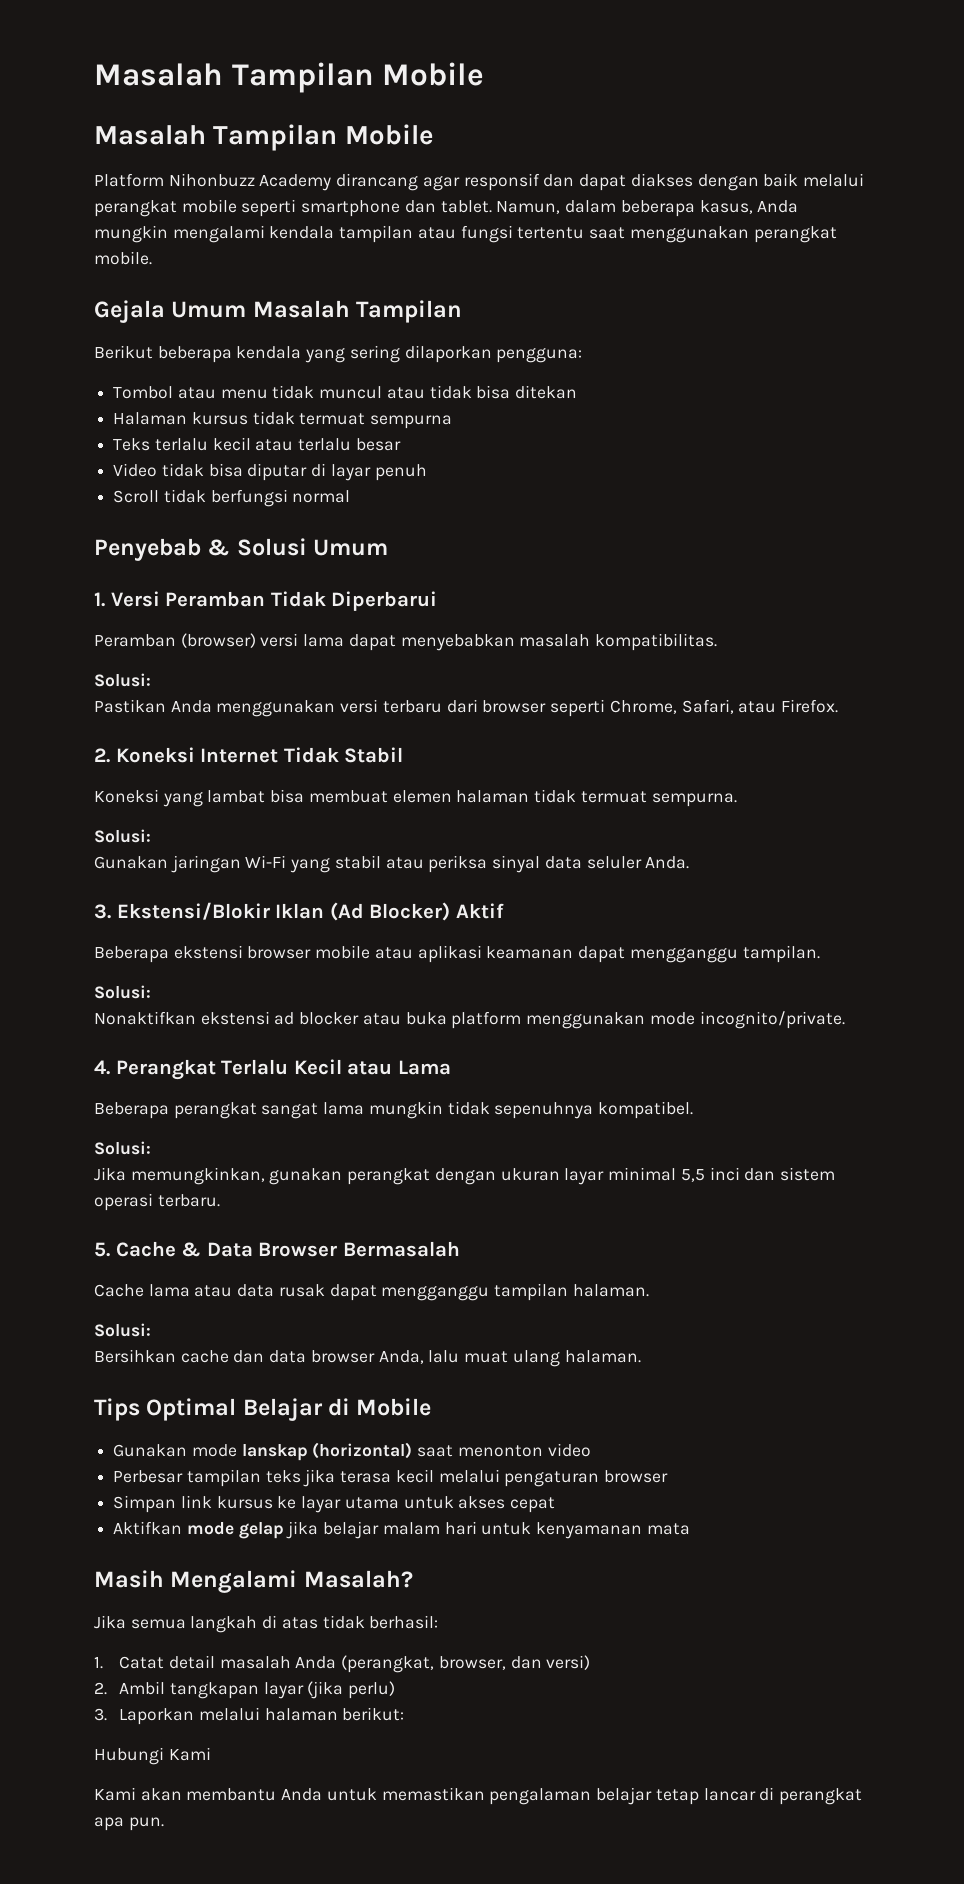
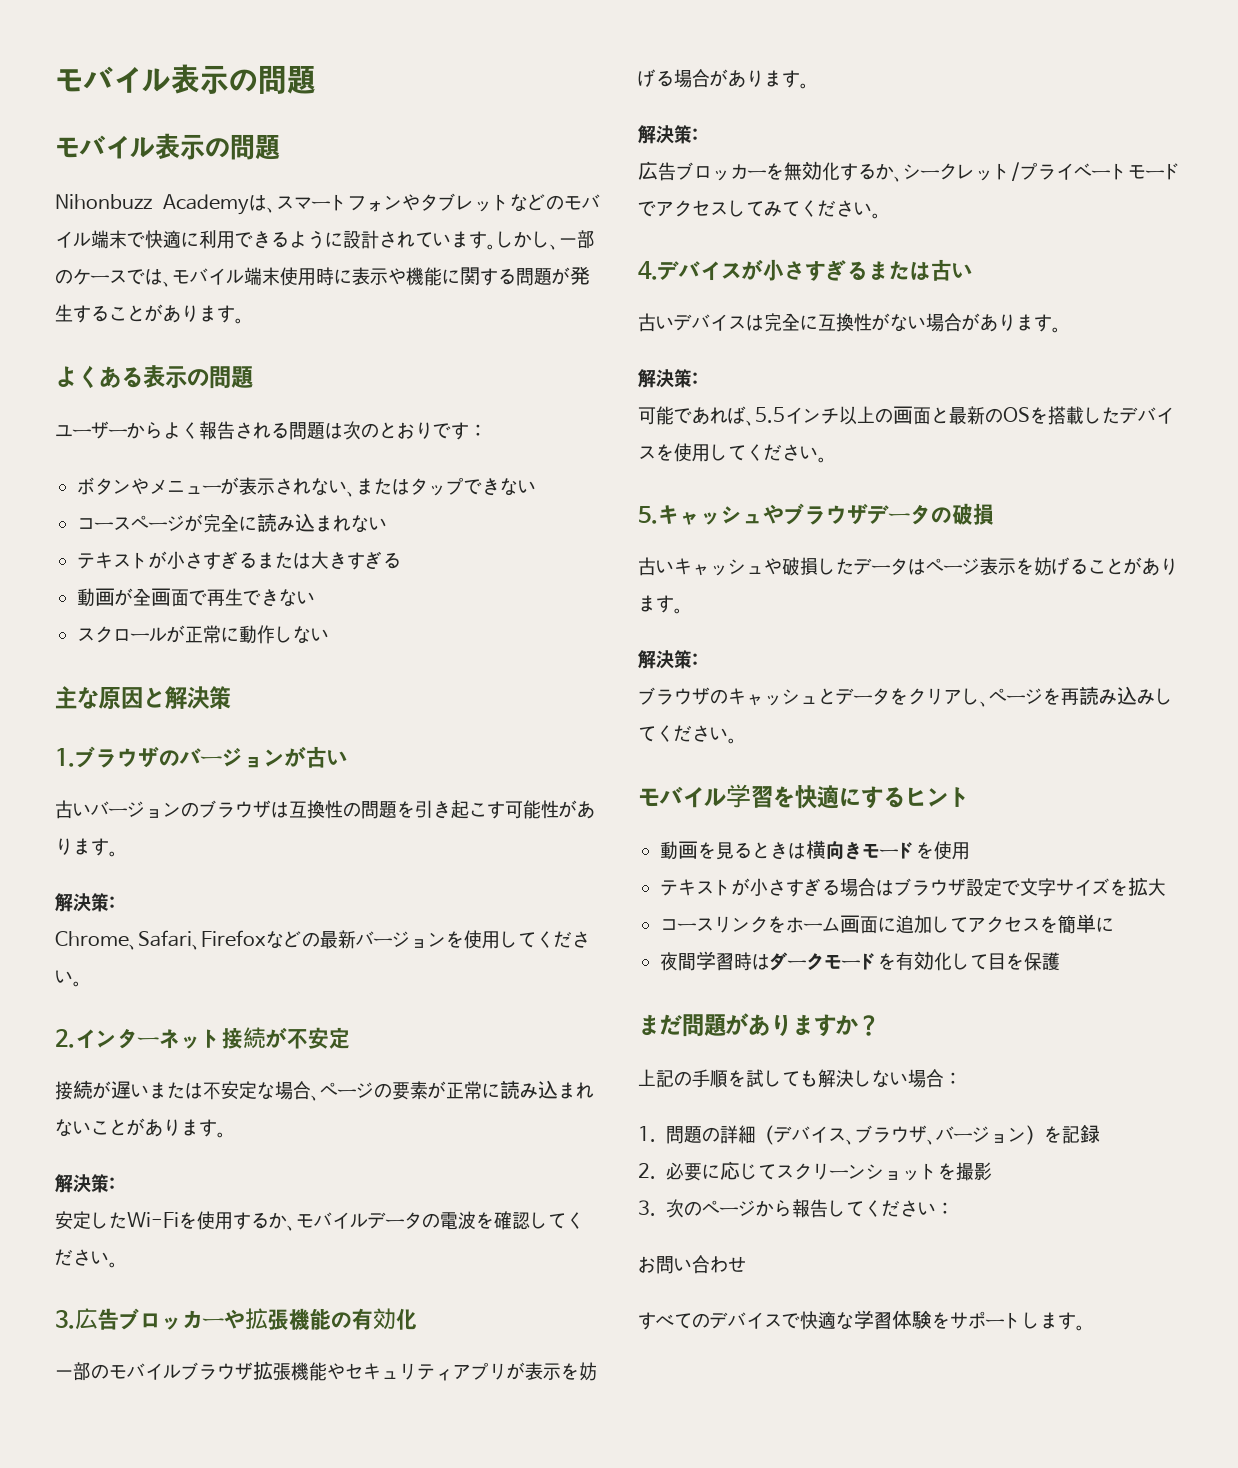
[94,62,485,93] [94,124,434,151] [94,173,864,191] [94,199,799,217] [94,225,837,243] [94,251,152,265] [94,300,463,323] [94,345,583,363] [113,385,578,399] [113,411,453,429] [113,437,401,451] [113,463,427,481] [113,489,351,507] [94,538,389,561] [94,591,438,611] [94,633,718,651] [94,673,151,687] [94,699,838,717] [94,747,404,763] [94,789,737,807] [94,829,151,843] [94,855,690,873] [94,902,504,921] [94,945,820,963] [94,985,151,999] [94,1011,845,1029] [94,1059,451,1080] [94,1101,694,1119] [94,1141,151,1155] [94,1167,835,1185] [94,1193,220,1211] [94,1241,460,1257] [94,1283,649,1301] [94,1323,151,1337] [94,1349,641,1367] [94,1398,432,1421] [113,1442,591,1461] [113,1469,669,1487] [113,1495,556,1513] [113,1521,690,1539] [94,1570,413,1593] [94,1615,439,1633] [94,1655,591,1673] [94,1681,396,1699] [94,1707,405,1725] [94,1747,211,1765] [94,1787,862,1805] [94,1817,164,1831] Masalah Tampilan Mobile // Masalah Tampilan Mobile // Platform Nihonbuzz Academy dirancang agar responsif dan dapat diakses dengan baik melalui perangkat mobile seperti smartphone dan tablet. Namun, dalam beberapa kasus, Anda mungkin mengalami kendala tampilan atau fungsi tertentu saat menggunakan perangkat mobile. // Gejala Umum Masalah Tampilan // Berikut beberapa kendala yang sering dilaporkan pengguna: // Tombol atau menu tidak muncul atau tidak bisa ditekan // Halaman kursus tidak termuat sempurna // Teks terlalu kecil atau terlalu besar // Video tidak bisa diputar di layar penuh // Scroll tidak berfungsi normal // Penyebab & Solusi Umum // 1. Versi Peramban Tidak Diperbarui // Peramban (browser) versi lama dapat menyebabkan masalah kompatibilitas. // Solusi: // Pastikan Anda menggunakan versi terbaru dari browser seperti Chrome, Safari, atau Firefox. // 2. Koneksi Internet Tidak Stabil // Koneksi yang lambat bisa membuat elemen halaman tidak termuat sempurna. // Solusi: // Gunakan jaringan Wi-Fi yang stabil atau periksa sinyal data seluler Anda. // 3. Ekstensi/Blokir Iklan (Ad Blocker) Aktif // Beberapa ekstensi browser mobile atau aplikasi keamanan dapat mengganggu tampilan. // Solusi: // Nonaktifkan ekstensi ad blocker atau buka platform menggunakan mode incognito/private. // 4. Perangkat Terlalu Kecil atau Lama // Beberapa perangkat sangat lama mungkin tidak sepenuhnya kompatibel. // Solusi: // Jika memungkinkan, gunakan perangkat dengan ukuran layar minimal 5,5 inci dan sistem operasi terbaru. // 5. Cache & Data Browser Bermasalah // Cache lama atau data rusak dapat mengganggu tampilan halaman. // Solusi: // Bersihkan cache dan data browser Anda, lalu muat ulang halaman. // Tips Optimal Belajar di Mobile // Gunakan mode lanskap (horizontal) saat menonton video // Perbesar tampilan teks jika terasa kecil melalui pengaturan browser // Simpan link kursus ke layar utama untuk akses cepat // Aktifkan mode gelap jika belajar malam hari untuk kenyamanan mata // Masih Mengalami Masalah? // Jika semua langkah di atas tidak berhasil: // 1. Catat detail masalah Anda (perangkat, browser, dan versi) // 2. Ambil tangkapan layar (jika perlu) // 3. Laporkan melalui halaman berikut: // Hubungi Kami // Kami akan membantu Anda untuk memastikan pengalaman belajar tetap lancar di perangkat apa pun. -> [55,64,316,94] [55,133,280,160] [55,193,600,215] [55,230,595,250] [55,266,590,287] [55,304,244,324] [55,365,253,389] [55,421,487,440] [77,477,536,497] [77,513,387,533] [77,551,401,570] [77,588,315,607] [77,625,329,644] [55,686,231,710] [55,746,348,768] [55,800,595,819] [55,838,118,857] [55,893,115,912] [55,930,590,950] [55,970,82,987] [55,1027,350,1049] [55,1080,594,1101] [55,1118,226,1138] [55,1174,115,1193] [55,1211,584,1231] [55,1249,118,1268] [55,1308,417,1331] [55,1361,597,1381] [638,69,809,89] [638,125,698,144] [638,161,1182,182] [638,200,881,219] [638,259,973,281] [638,313,1061,333] [638,369,698,388] [638,406,1174,426] [638,443,827,463] [638,503,994,525] [638,557,1178,576] [638,595,683,614] [638,650,698,669] [638,686,1173,707] [638,725,737,744] [638,784,971,809] [660,840,970,860] [660,877,1166,897] [660,914,1114,934] [660,951,1060,971] [638,1013,880,1037] [638,1069,962,1088] [638,1124,1100,1145] [638,1161,992,1181] [638,1199,954,1218] [638,1255,746,1274] [638,1310,1085,1331] モバイル表示の問題 // モバイル表示の問題 // Nihonbuzz Academyは、スマートフォンやタブレットなどのモバイル端末で快適に利用できるように設計されています。しかし、一部のケースでは、モバイル端末使用時に表示や機能に関する問題が発生することがあります。 // よくある表示の問題 // ユーザーからよく報告される問題は次のとおりです： // ボタンやメニューが表示されない、またはタップできない // コースページが完全に読み込まれない // テキストが小さすぎるまたは大きすぎる // 動画が全画面で再生できない // スクロールが正常に動作しない // 主な原因と解決策 // 1.ブラウザのバージョンが古い // 古いバージョンのブラウザは互換性の問題を引き起こす可能性があります。 // 解決策: // Chrome、Safari、Firefoxなどの最新バージョンを使用してください。 // 2.インターネット接続が不安定 // 接続が遅いまたは不安定な場合、ページの要素が正常に読み込まれないことがあります。 // 解決策: // 安定したWi-Fiを使用するか、モバイルデータの電波を確認してください。 // 3.広告ブロッカーや拡張機能の有効化 // 一部のモバイルブラウザ拡張機能やセキュリティアプリが表示を妨げる場合があります。 // 解決策: // 広告ブロッカーを無効化するか、シークレット/プライベートモードでアクセスしてみてください。 // 4.デバイスが小さすぎるまたは古い // 古いデバイスは完全に互換性がない場合があります。 // 解決策: // 可能であれば、5.5インチ以上の画面と最新のOSを搭載したデバイスを使用してください。 // 5.キャッシュやブラウザデータの破損 // 古いキャッシュや破損したデータはページ表示を妨げることがあります。 // 解決策: // ブラウザのキャッシュとデータをクリアし、ページを再読み込みしてください。 // モバイル学習を快適にするヒント // 動画を見るときは横向きモードを使用 // テキストが小さすぎる場合はブラウザ設定で文字サイズを拡大 // コースリンクをホーム画面に追加してアクセスを簡単に // 夜間学習時はダークモードを有効化して目を保護 // まだ問題がありますか？ // 上記の手順を試しても解決しない場合： // 1.問題の詳細（デバイス、ブラウザ、バージョン）を記録 // 2.必要に応じてスクリーンショットを撮影 // 3.次のページから報告してください： // お問い合わせ // すべてのデバイスで快適な学習体験をサポートします。

